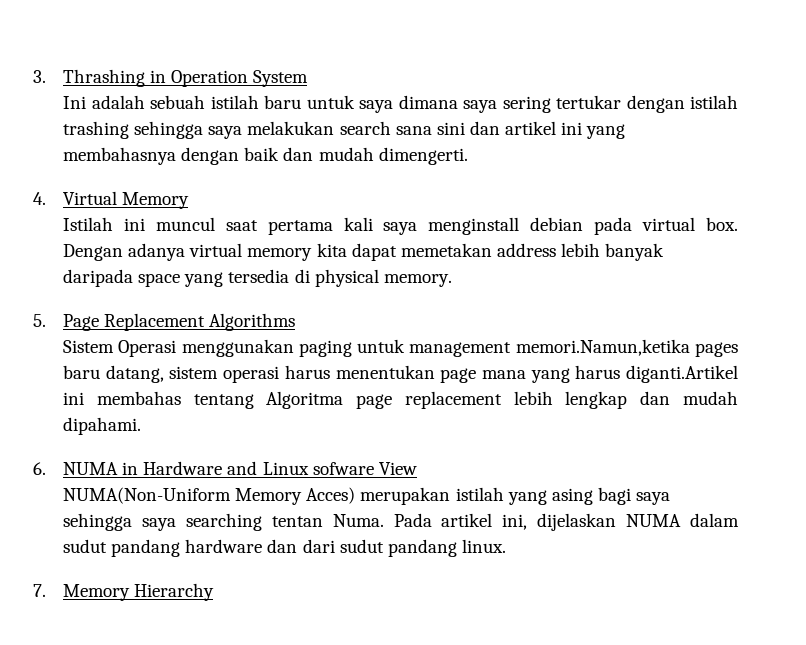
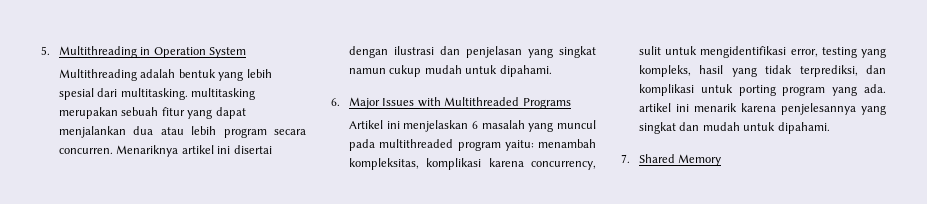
[33,69,146,87] 3. Thrashing -> [41,46,138,58] 5. Multithreading
[63,95,739,113] [63,121,626,139] [63,147,468,165] [33,191,190,209] [63,217,739,235] [63,243,665,261] [63,269,452,287] [33,313,296,331] [63,339,738,357] [63,365,738,383] [63,391,739,409] [63,417,142,435] [33,461,417,475] [63,487,671,505] [63,513,740,531] [63,539,506,557] Ini adalah sebuah istilah baru untuk saya dimana saya sering tertukar dengan istilah trashing sehingga saya melakukan search sana sini dan artikel ini yang membahasnya dengan baik dan mudah dimengerti. // 4. Virtual Memory // Istilah ini muncul saat pertama kali saya menginstall debian pada virtual box. Dengan adanya virtual memory kita dapat memetakan address lebih banyak daripada space yang tersedia di physical memory. // 5. Page Replacement Algorithms // Sistem Operasi menggunakan paging untuk management memori.Namun,ketika pages baru datang, sistem operasi harus menentukan page mana yang harus diganti.Artikel ini membahas tentang Algoritma page replacement lebih lengkap dan mudah dipahami. // 6. NUMA in Hardware and Linux sofware View // NUMA(Non-Uniform Memory Acces) merupakan istilah yang asing bagi saya sehingga saya searching tentan Numa. Pada artikel ini, dijelaskan NUMA dalam sudut pandang hardware dan dari sudut pandang linux. -> [59,69,272,81] [59,88,256,100] [59,107,246,119] [59,126,306,138] [59,145,272,157] [349,46,596,58] [349,65,552,77] [331,97,571,109] [349,120,596,132] [349,139,596,151] [349,158,596,170] [639,46,886,58] [639,65,886,77] [639,84,886,96] [639,103,886,115] [639,122,830,134] Multithreading adalah bentuk yang lebih spesial dari multitasking. multitasking merupakan sebuah fitur yang dapat menjalankan dua atau lebih program secara concurren. Menariknya artikel ini disertai dengan ilustrasi dan penjelasan yang singkat namun cukup mudah untuk dipahami. // 6. Major Issues with Multithreaded Programs // Artikel ini menjelaskan 6 masalah yang muncul pada multithreaded program yaitu: menambah kompleksitas, komplikasi karena concurrency, sulit untuk mengidentifikasi error, testing yang kompleks, hasil yang tidak terprediksi, dan komplikasi untuk porting program yang ada. artikel ini menarik karena penjelesannya yang singkat dan mudah untuk dipahami.
[63,583,215,601] Memory Hierarchy -> [639,154,722,166] Shared Memory

